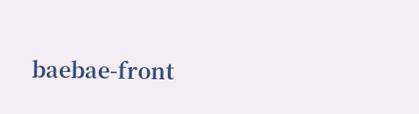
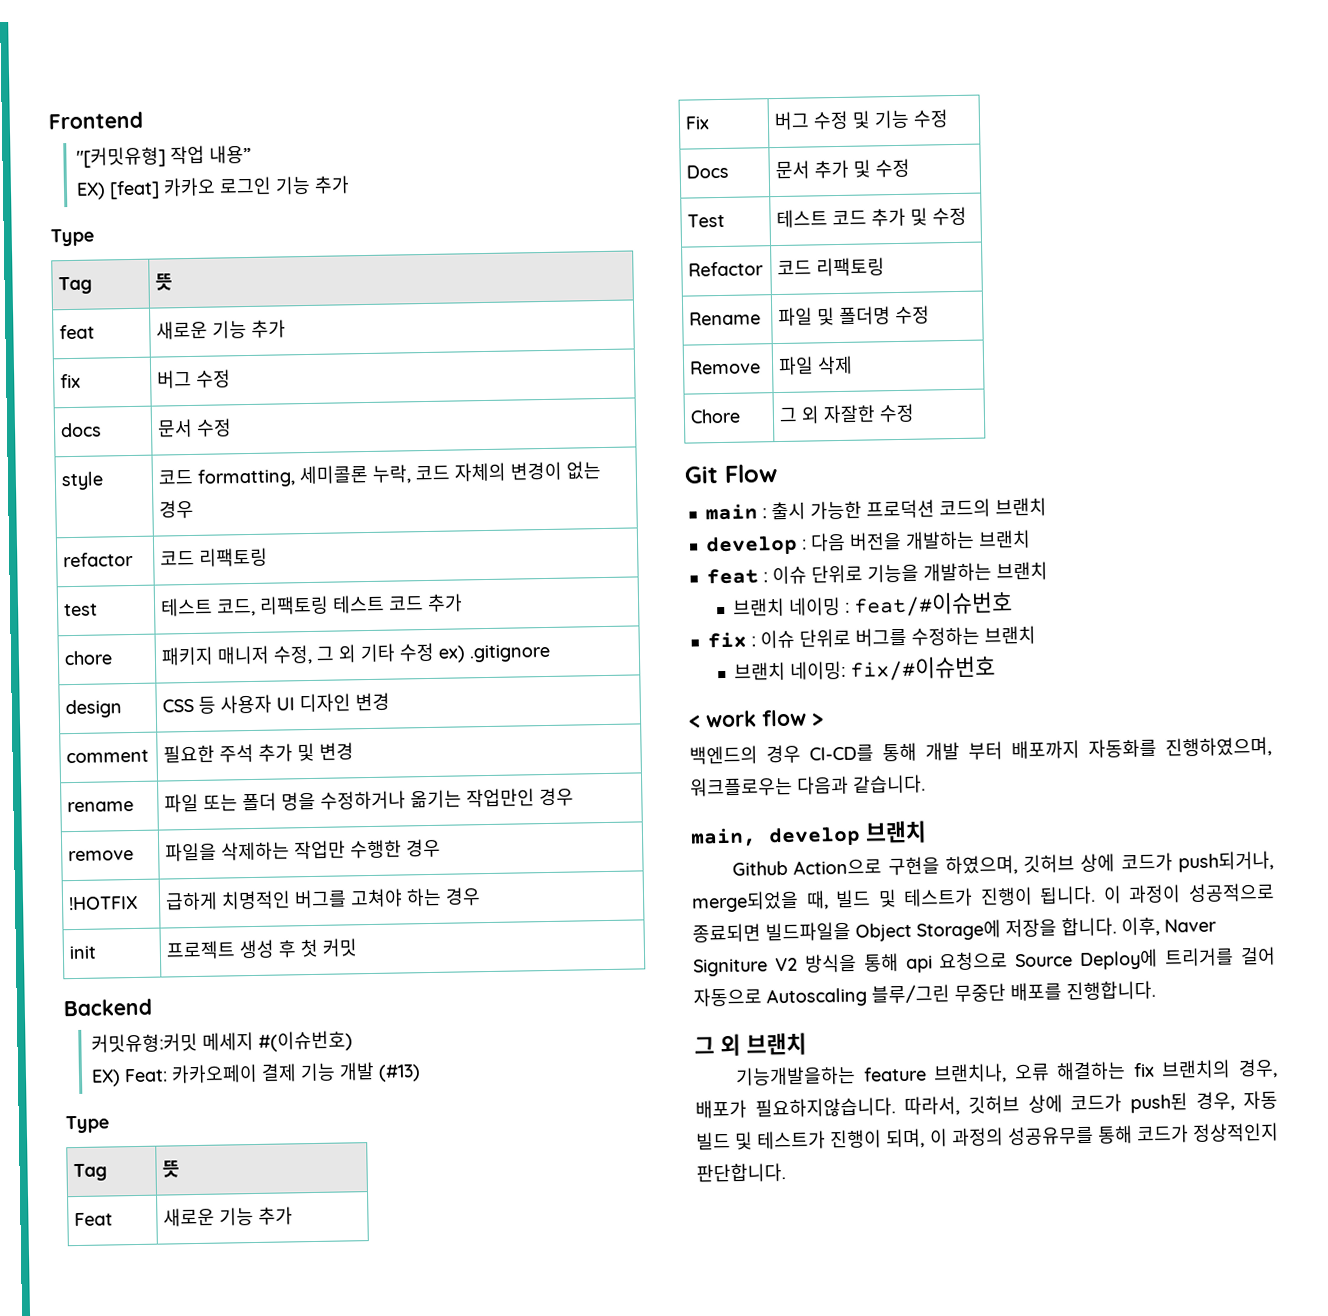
[31,59,175,80] baebae-front -> [48,111,143,130] [75,144,251,168] [75,175,350,200] [50,228,94,247] [58,276,93,295] [155,273,174,291] [59,324,96,340] [156,319,287,340] [60,373,82,389] [157,369,232,389] [60,422,103,438] [157,418,233,438] [61,471,105,491] [158,461,602,488] [159,499,195,519] [63,551,135,568] [160,547,269,567] [64,603,99,617] [160,593,464,617] [64,650,114,666] [161,642,552,666] [65,699,123,719] [162,692,391,714] [66,749,150,764] [163,742,355,764] [67,800,135,813] [164,787,575,813] [68,849,135,862] [165,838,442,862] [68,895,139,911] [165,887,482,911] [69,945,98,960] [166,938,359,960] [63,998,152,1017] [90,1030,353,1053] [90,1061,421,1087] [65,1115,109,1134] [73,1163,108,1182] [162,1160,181,1178] [74,1212,114,1227] [163,1206,294,1227] [685,116,711,130] [774,109,950,131] [686,164,730,179] [775,158,911,180] [687,213,726,228] [776,206,968,229] [688,261,765,277] [777,257,886,277] [689,311,762,326] [778,305,931,327] [689,360,762,375] [778,355,854,376] [690,408,742,424] [779,403,916,424] [684,464,778,484] [704,497,1047,521] [704,529,1031,557] [705,561,1048,585] [733,591,1014,617] [706,625,1036,649] [734,655,997,681] [688,709,824,728] [689,736,1272,765] [690,774,926,797] [690,820,927,848] [731,850,1274,876] [691,882,1275,913] [692,916,1217,943] [693,946,1276,977] [693,980,1156,1008] [694,1032,807,1057] [734,1058,1278,1086] [695,1090,1278,1119] [696,1122,1279,1151] [696,1163,786,1183] Frontend // "[커밋유형] 작업 내용” // EX) [feat] 카카오 로그인 기능 추가 // Type // Tag | 뜻 // feat | 새로운 기능 추가 // fix | 버그 수정 // docs | 문서 수정 // style | 코드 formatting, 세미콜론 누락, 코드 자체의 변경이 없는 경우 // refactor | 코드 리팩토링 // test | 테스트 코드, 리팩토링 테스트 코드 추가 // chore | 패키지 매니저 수정, 그 외 기타 수정 ex) .gitignore // design | CSS 등 사용자 UI 디자인 변경 // comment | 필요한 주석 추가 및 변경 // rename | 파일 또는 폴더 명을 수정하거나 옮기는 작업만인 경우 // remove | 파일을 삭제하는 작업만 수행한 경우 // !HOTFIX | 급하게 치명적인 버그를 고쳐야 하는 경우 // init | 프로젝트 생성 후 첫 커밋 // Backend // 커밋유형:커밋 메세지 #(이슈번호) // EX) Feat: 카카오페이 결제 기능 개발 (#13) // Type // Tag | 뜻 // Feat | 새로운 기능 추가 // Fix | 버그 수정 및 기능 수정 // Docs | 문서 추가 및 수정 // Test | 테스트 코드 추가 및 수정 // Refactor | 코드 리팩토링 // Rename | 파일 및 폴더명 수정 // Remove | 파일 삭제 // Chore | 그 외 자잘한 수정 // Git Flow // main : 출시 가능한 프로덕션 코드의 브랜치 // develop : 다음 버전을 개발하는 브랜치 // feat : 이슈 단위로 기능을 개발하는 브랜치 // 브랜치 네이밍 : feat/#이슈번호 // fix : 이슈 단위로 버그를 수정하는 브랜치 // 브랜치 네이밍: fix/#이슈번호 // < work flow > // 백엔드의 경우 CI-CD를 통해 개발 부터 배포까지 자동화를 진행하였으며, 워크플로우는 다음과 같습니다. // main, develop 브랜치 // Github Action으로 구현을 하였으며, 깃허브 상에 코드가 push되거나, merge되었을 때, 빌드 및 테스트가 진행이 됩니다. 이 과정이 성공적으로 종료되면 빌드파일을 Object Storage에 저장을 합니다. 이후, Naver Signiture V2 방식을 통해 api 요청으로 Source Deploy에 트리거를 걸어 자동으로 Autoscaling 블루/그린 무중단 배포를 진행합니다. // 그 외 브랜치 // 기능개발을하는 feature 브랜치나, 오류 해결하는 fix 브랜치의 경우, 배포가 필요하지않습니다. 따라서, 깃허브 상에 코드가 push된 경우, 자동 빌드 및 테스트가 진행이 되며, 이 과정의 성공유무를 통해 코드가 정상적인지 판단합니다.

